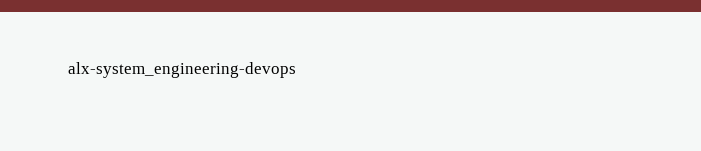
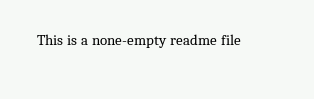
[68,62,296,78] alx-system_engineering-devops -> [37,34,241,48] This is a none-empty readme file

